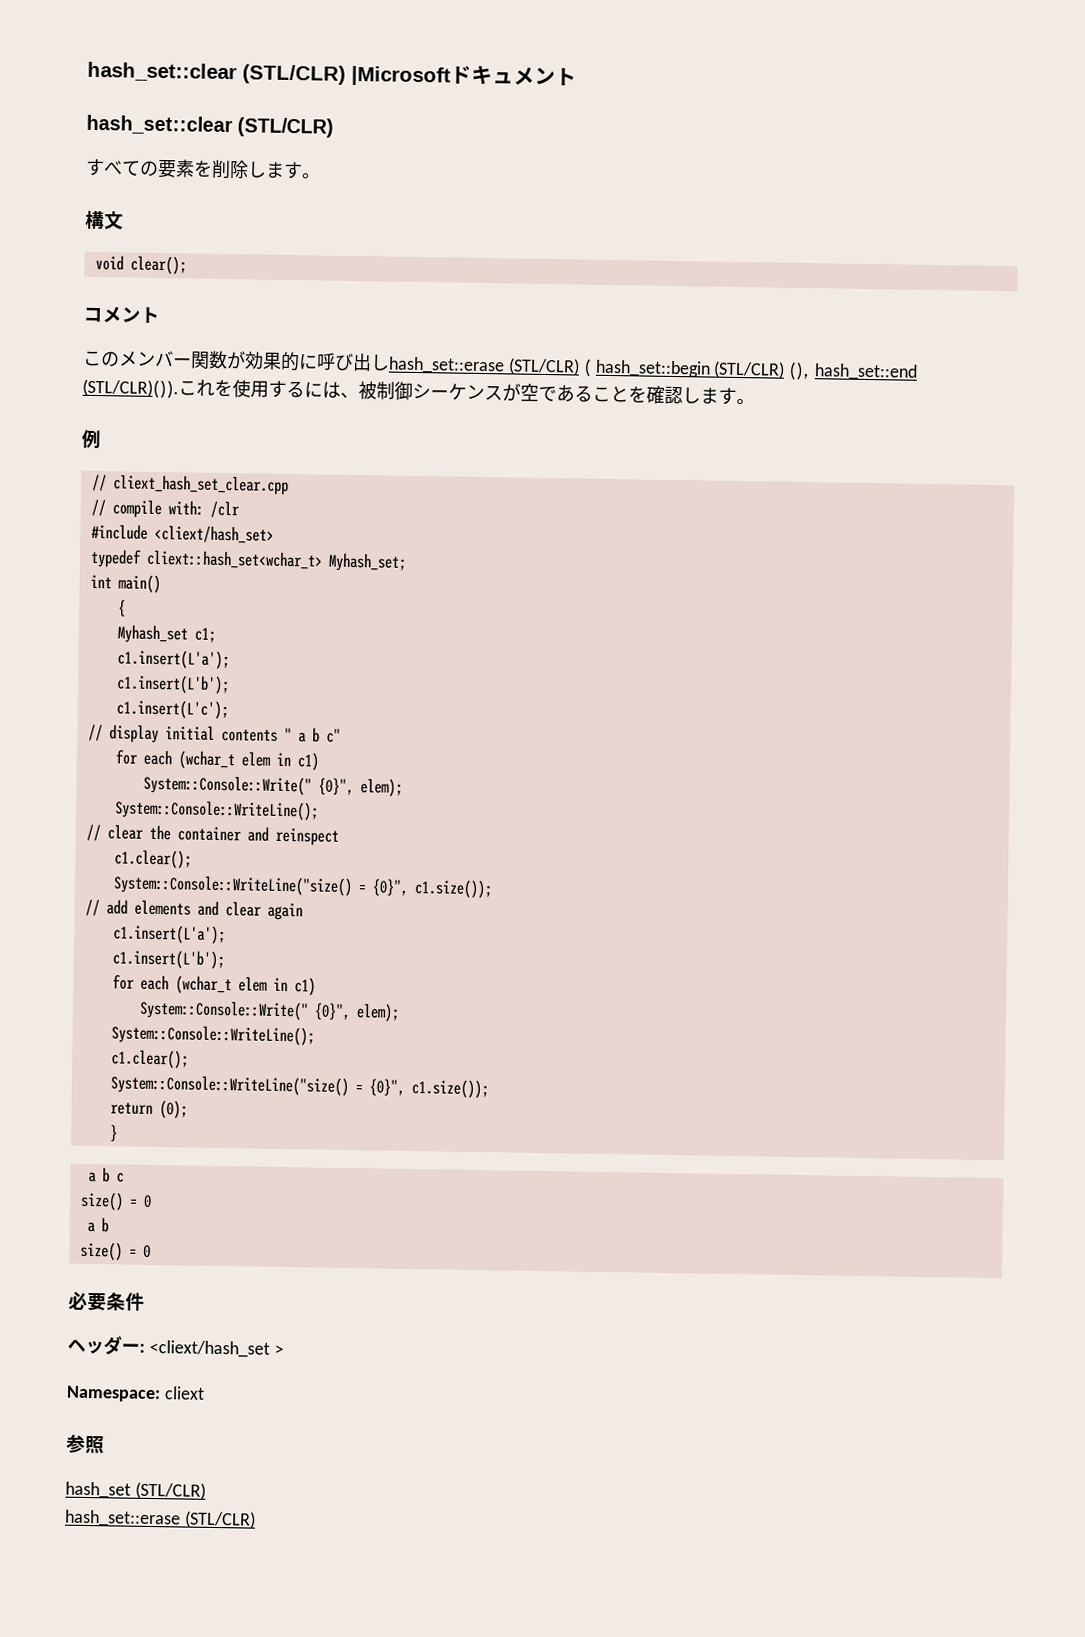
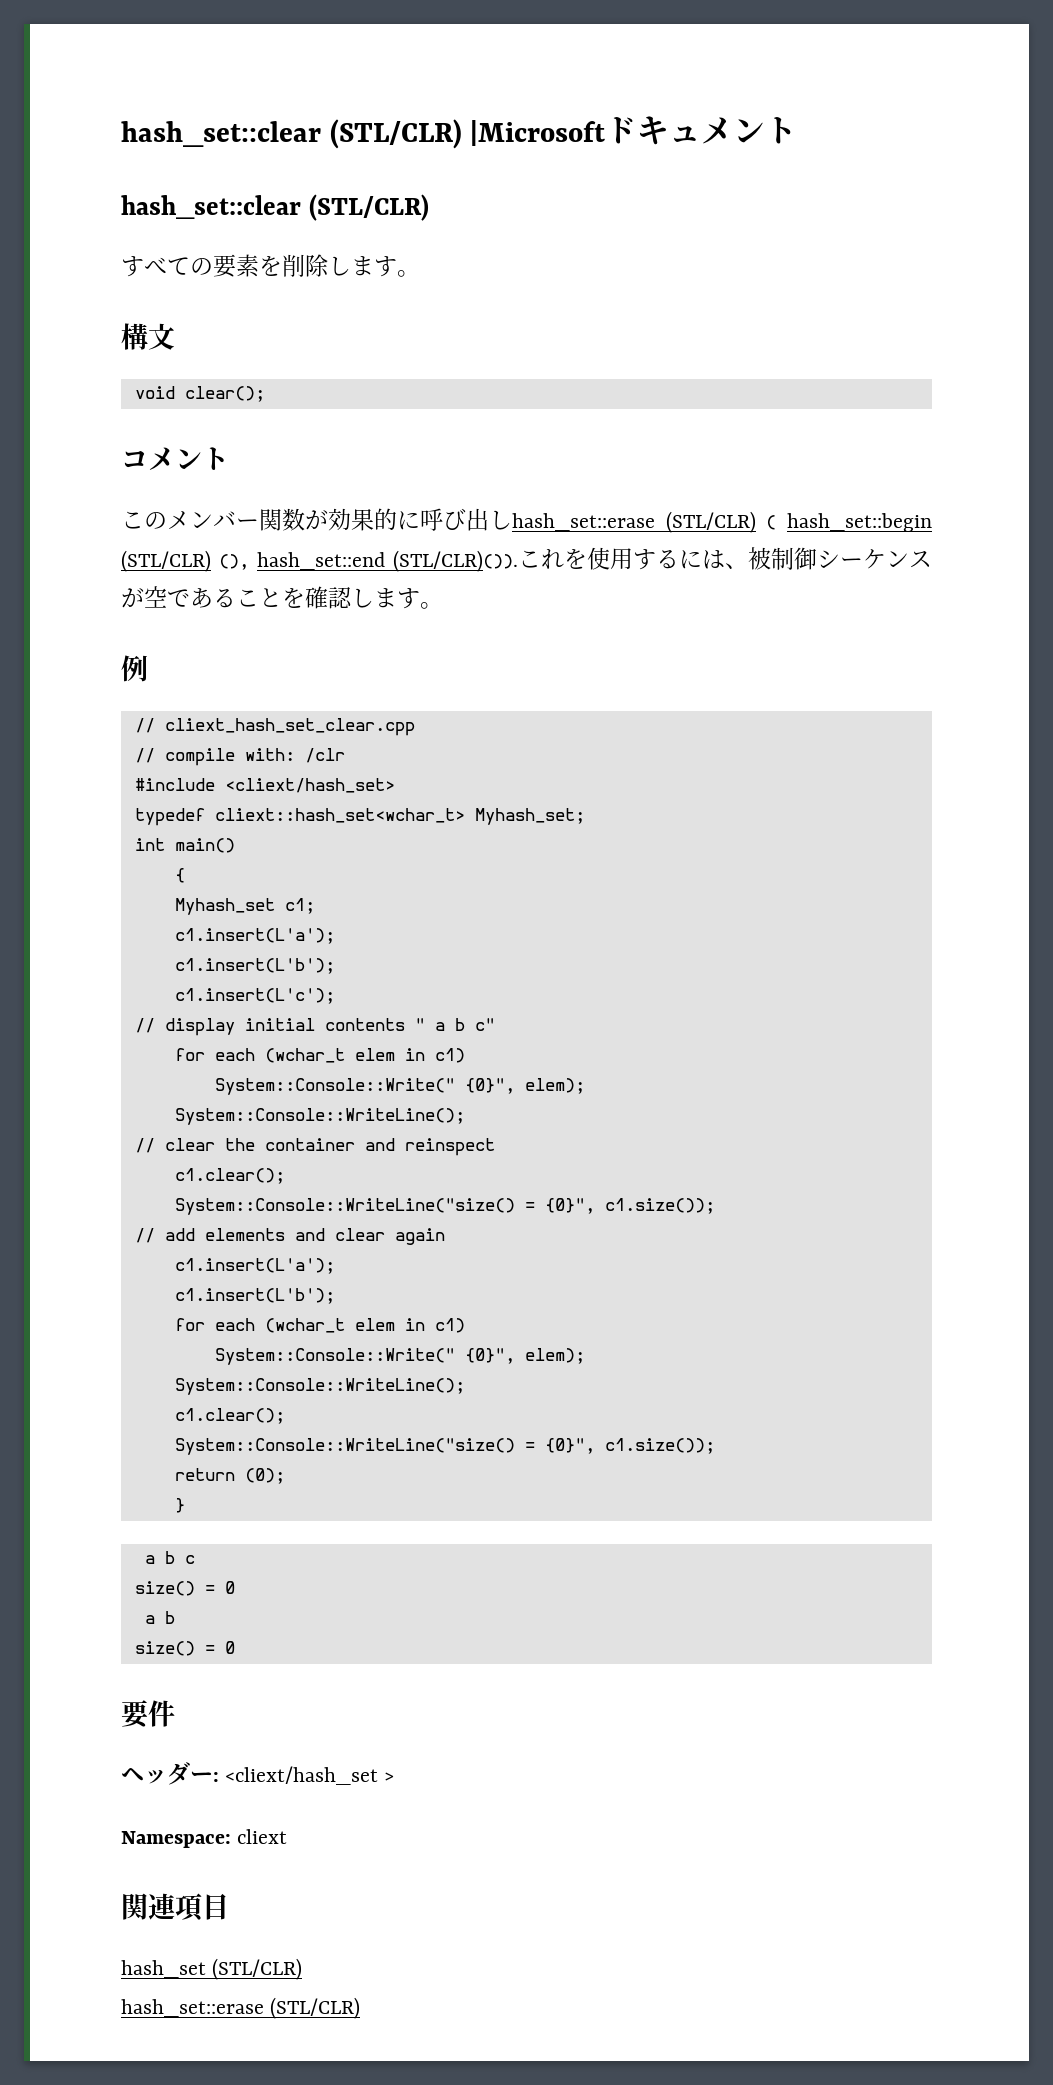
[68,1291,126,1311] 必要条 -> [121,1700,149,1728] 要
[66,1434,105,1455] 参照 -> [121,1893,229,1921] 関連項目

